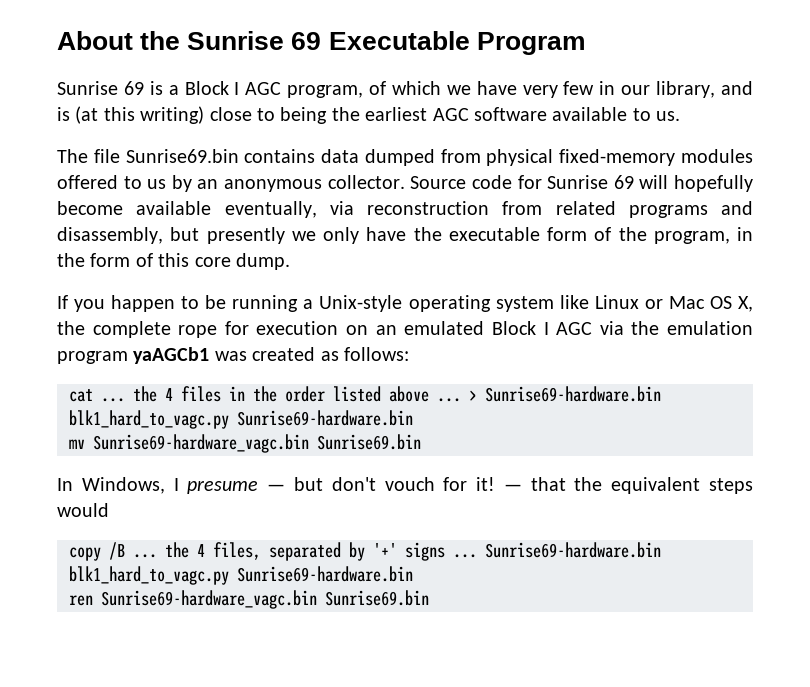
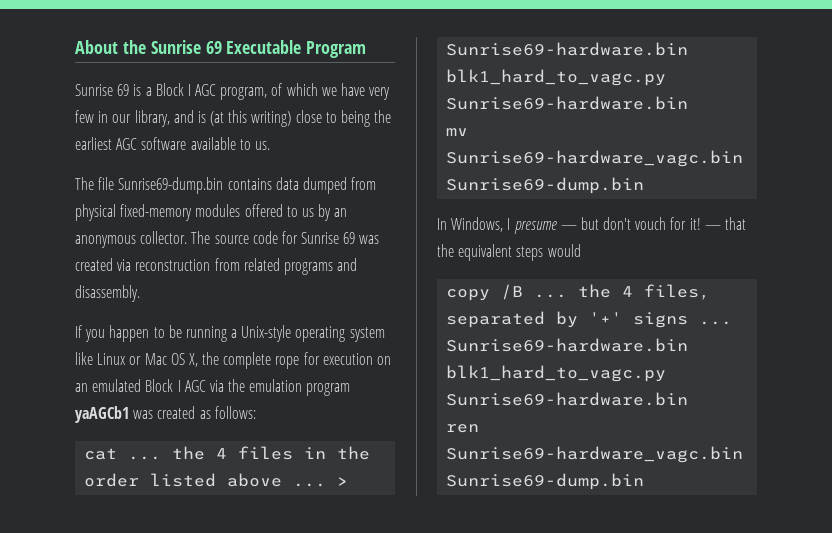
[125,149,239,163] Sunrise69.bin -> [118,177,224,194] Sunrise69-dump.bin
[410,176,467,189] Source -> [191,231,249,244] The source
[639,175,753,192] [57,201,317,218] will hopefully become available eventually, -> [359,235,380,244] [75,258,113,271] was created
[57,227,753,244] [57,253,290,270] disassembly, but presently we only have the executable form of the program, in the form of this core dump. -> [75,285,140,302] disassembly.
[317,434,421,450] Sunrise69.bin -> [446,177,645,194] Sunrise69-dump.bin
[325,590,429,606] Sunrise69.bin -> [446,473,645,490] Sunrise69-dump.bin

